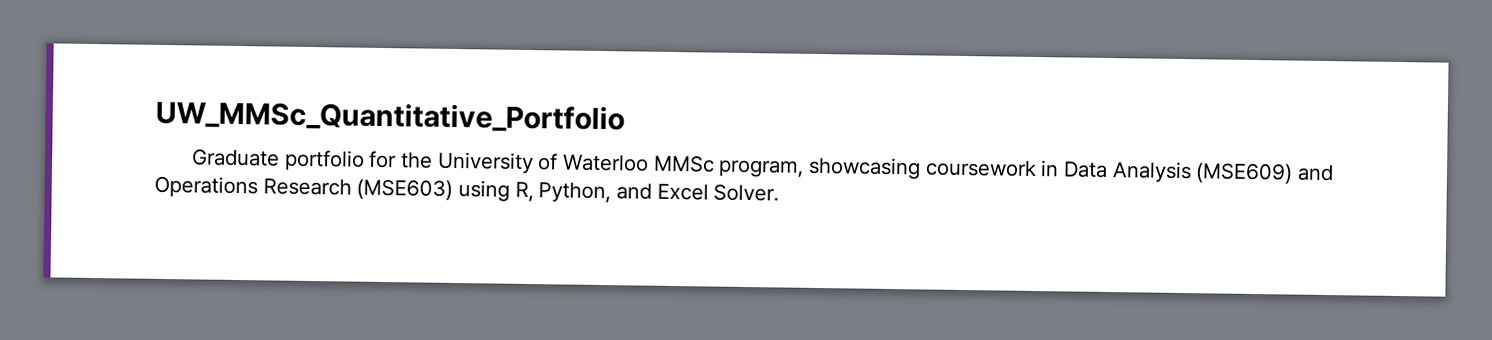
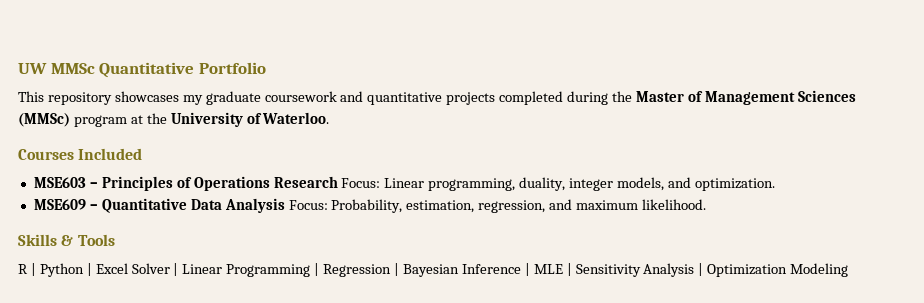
[155,99,625,134] [191,148,1334,185] [154,175,780,204] UW_MMSc_Quantitative_Portfolio // Graduate portfolio for the University of Waterloo MMSc program, showcasing coursework in Data Analysis (MSE609) and Operations Research (MSE603) using R, Python, and Excel Solver. -> [18,62,266,78] [18,90,856,105] [18,112,330,127] [18,148,143,160] [33,176,775,191] [33,198,707,213] [18,234,115,246] [18,263,849,277] UW MMSc Quantitative Portfolio // This repository showcases my graduate coursework and quantitative projects completed during the Master of Management Sciences (MMSc) program at the University of Waterloo. // Courses Included // MSE603 – Principles of Operations Research Focus: Linear programming, duality, integer models, and optimization. // MSE609 – Quantitative Data Analysis Focus: Probability, estimation, regression, and maximum likelihood. // Skills & Tools // R | Python | Excel Solver | Linear Programming | Regression | Bayesian Inference | MLE | Sensitivity Analysis | Optimization Modeling

